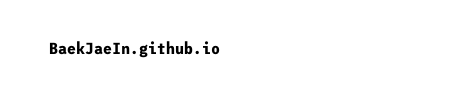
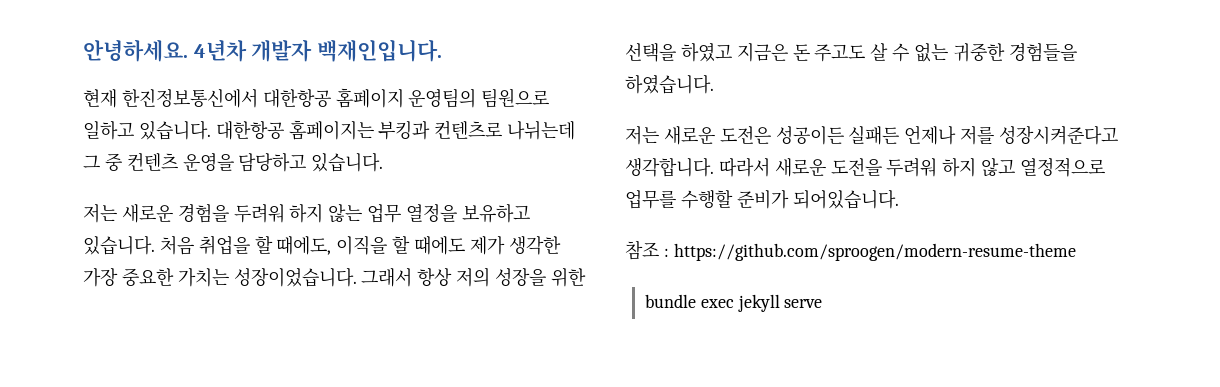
[49,41,220,58] BaekJaeIn.github.io -> [83,39,443,62] [83,88,550,108] [83,120,576,140] [83,152,384,172] [83,203,530,223] [83,235,561,255] [83,267,586,287] [625,42,1077,62] [625,74,714,94] [625,125,1119,145] [625,157,1106,177] [625,189,899,209] [625,240,1076,261] [644,294,823,312] 안녕하세요. 4년차 개발자 백재인입니다. // 현재 한진정보통신에서 대한항공 홈페이지 운영팀의 팀원으로 일하고 있습니다. 대한항공 홈페이지는 부킹과 컨텐츠로 나뉘는데 그 중 컨텐츠 운영을 담당하고 있습니다. // 저는 새로운 경험을 두려워 하지 않는 업무 열정을 보유하고 있습니다. 처음 취업을 할 때에도, 이직을 할 때에도 제가 생각한 가장 중요한 가치는 성장이었습니다. 그래서 항상 저의 성장을 위한 선택을 하였고 지금은 돈 주고도 살 수 없는 귀중한 경험들을 하였습니다. // 저는 새로운 도전은 성공이든 실패든 언제나 저를 성장시켜준다고 생각합니다. 따라서 새로운 도전을 두려워 하지 않고 열정적으로 업무를 수행할 준비가 되어있습니다. // 참조 : https://github.com/sproogen/modern-resume-theme // bundle exec jekyll serve

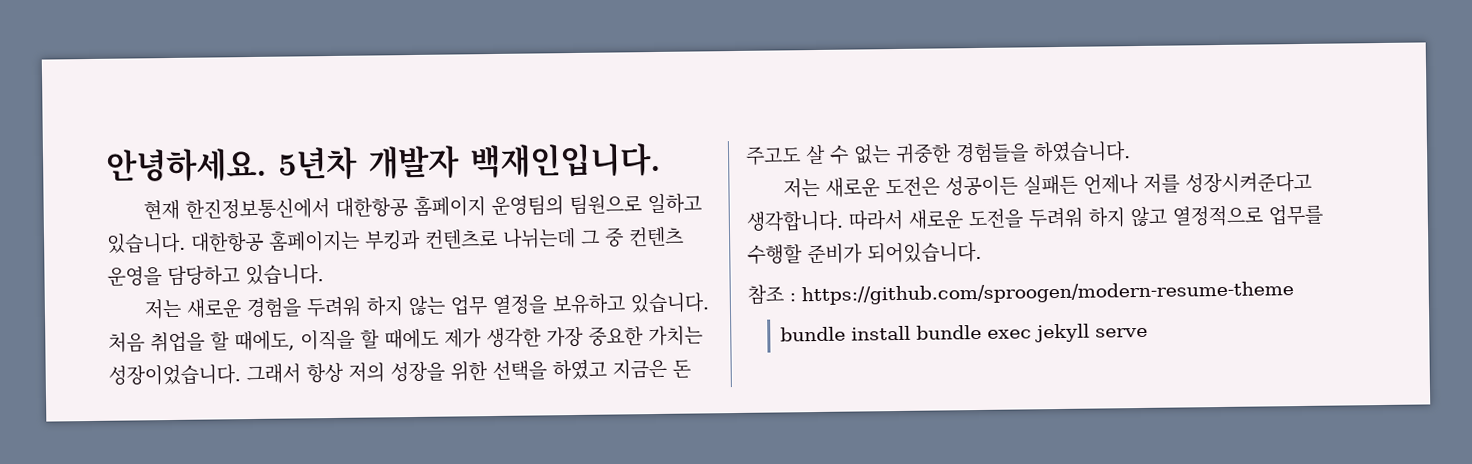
[193,39,247,62] 4년차 -> [277,146,358,181] 5년차
(696, 301) none -> [851,324,983,341] install bundle

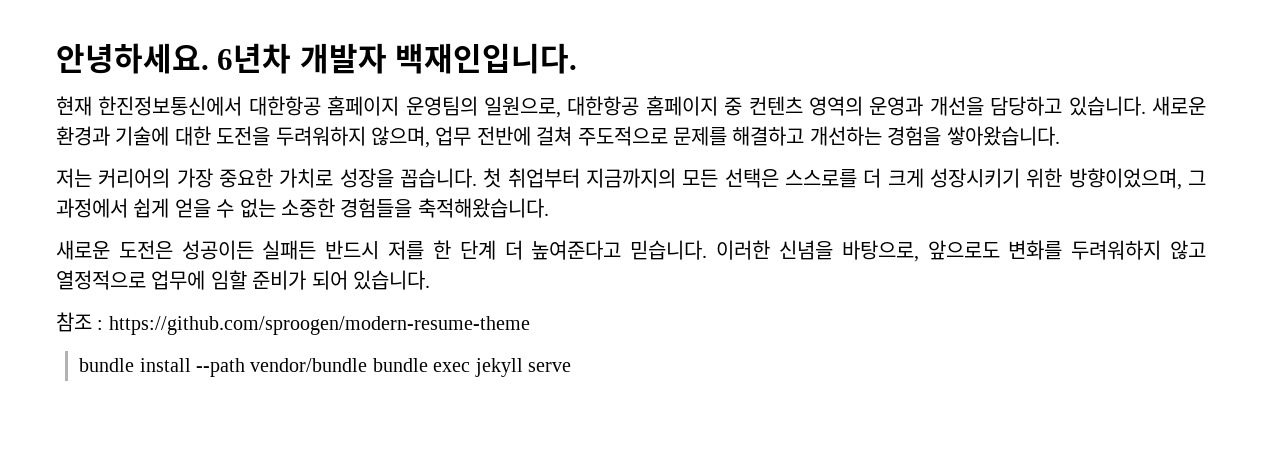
[277,146,358,181] 5년차 -> [217,43,292,74] 6년차
[569,193,703,216] [106,226,684,254] [107,264,324,287] [144,292,710,320] [108,325,703,353] [108,358,691,386] [745,141,1131,166] [783,171,1313,199] [746,204,1323,232] [747,241,982,265] 팀원으로 일하고 있습니다. 대한항공 홈페이지는 부킹과 컨텐츠로 나뉘는데 그 중 컨텐츠 운영을 담당하고 있습니다. // 저는 새로운 경험을 두려워 하지 않는 업무 열정을 보유하고 있습니다. 처음 취업을 할 때에도, 이직을 할 때에도 제가 생각한 가장 중요한 가치는 성장이었습니다. 그래서 항상 저의 성장을 위한 선택을 하였고 지금은 돈 주고도 살 수 없는 귀중한 경험들을 하였습니다. // 저는 새로운 도전은 성공이든 실패든 언제나 저를 성장시켜준다고 생각합니다. 따라서 새로운 도전을 두려워 하지 않고 열정적으로 업무를 수행할 준비가 되어있습니다. -> [483,96,1206,118] [56,126,1060,148] [56,168,1207,190] [56,198,549,218] [56,240,1207,262] [56,270,430,290] 일원으로, 대한항공 홈페이지 중 컨텐츠 영역의 운영과 개선을 담당하고 있습니다. 새로운 환경과 기술에 대한 도전을 두려워하지 않으며, 업무 전반에 걸쳐 주도적으로 문제를 해결하고 개선하는 경험을 쌓아왔습니다. // 저는 커리어의 가장 중요한 가치로 성장을 꼽습니다. 첫 취업부터 지금까지의 모든 선택은 스스로를 더 크게 성장시키기 위한 방향이었으며, 그 과정에서 쉽게 얻을 수 없는 소중한 경험들을 축적해왔습니다. // 새로운 도전은 성공이든 실패든 반드시 저를 한 단계 더 높여준다고 믿습니다. 이러한 신념을 바탕으로, 앞으로도 변화를 두려워하지 않고 열정적으로 업무에 임할 준비가 되어 있습니다.
(912, 333) none -> [195,358,368,377] --path vendor/bundle

